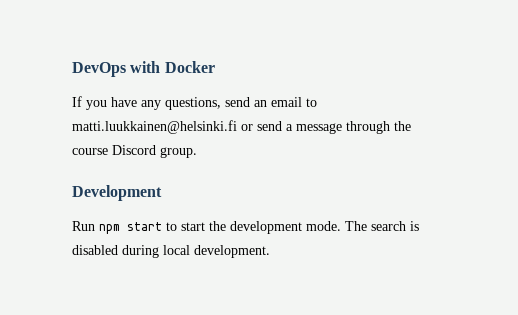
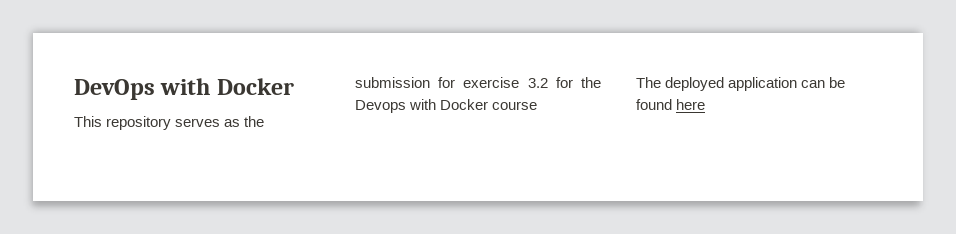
[72,96,317,110] [72,120,411,134] [72,145,197,158] [72,185,162,201] [72,221,419,234] [72,245,270,258] If you have any questions, send an email to matti.luukkainen@helsinki.fi or send a message through the course Discord group. // Development // Run npm start to start the development mode. The search is disabled during local development. -> [74,116,265,130] [355,77,601,88] [355,99,538,113] [636,77,846,91] [636,99,706,110] This repository serves as the submission for exercise 3.2 for the Devops with Docker course // The deployed application can be found here

